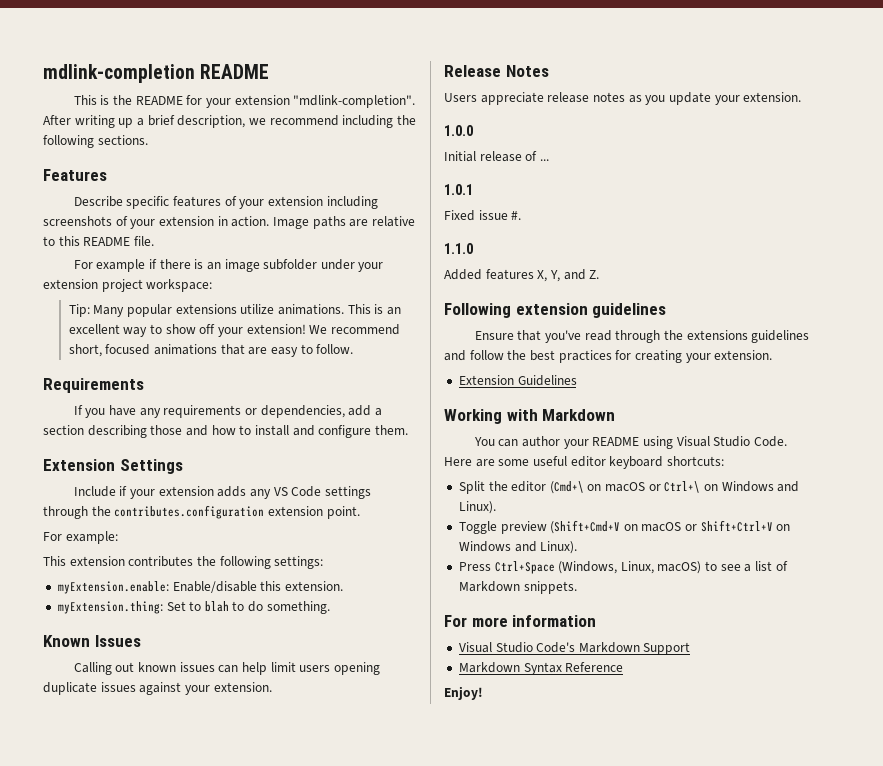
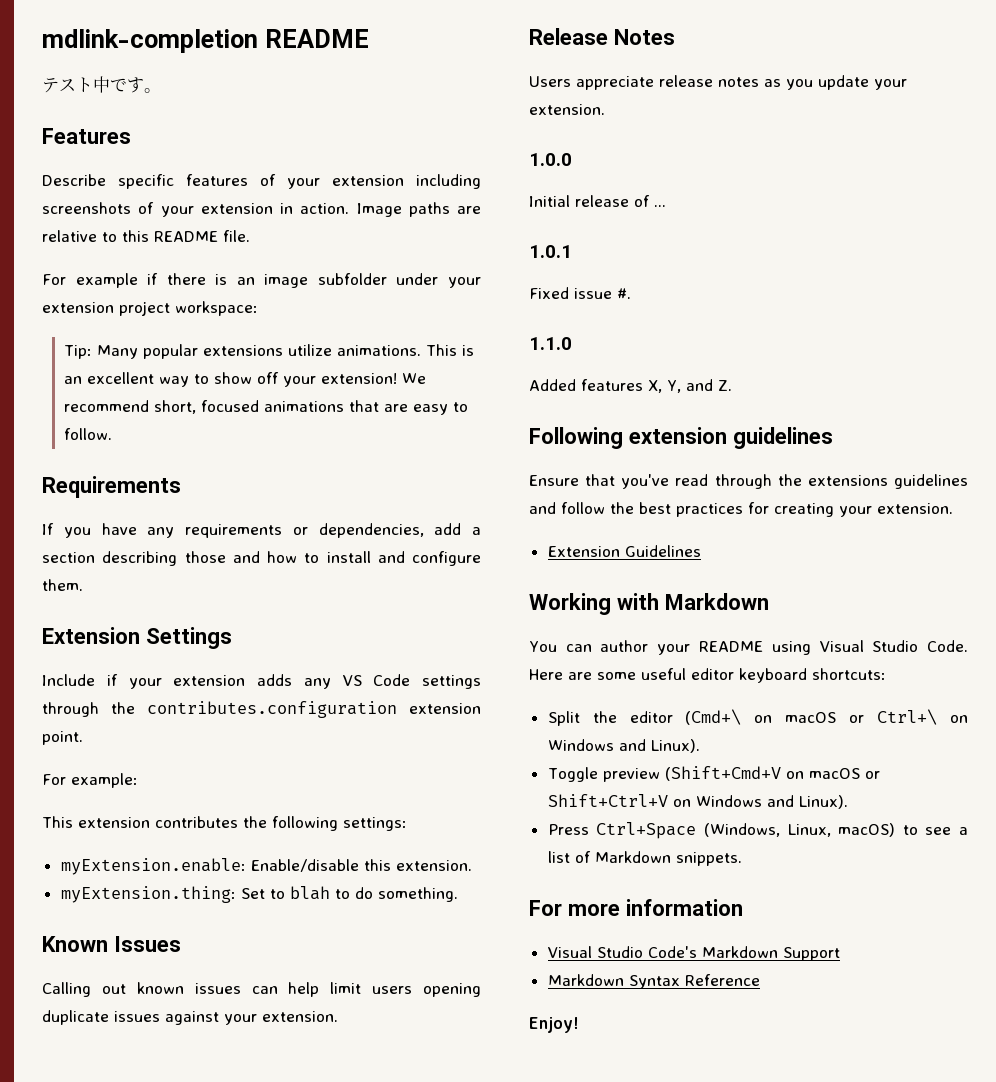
[73,95,416,108] [43,115,416,128] [43,135,148,148] This is the README for your extension "mdlink-completion". After writing up a brief description, we recommend including the following sections. -> [42,76,161,93] テスト中です。

